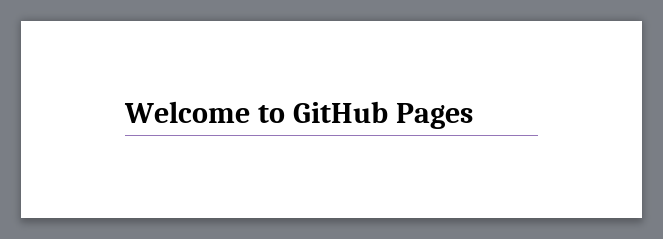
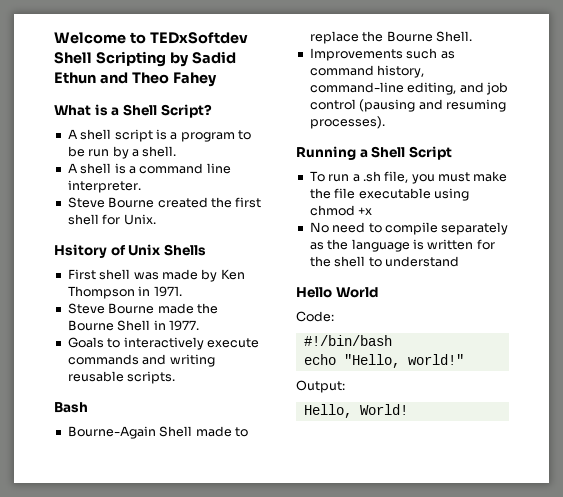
[292,101,473,129] GitHub Pages -> [149,32,248,44] [54,51,236,67] [54,72,217,87] [54,104,212,118] [67,129,251,142] [67,146,177,159] [67,163,231,174] [67,180,141,193] [67,197,262,208] [67,214,156,225] [54,244,206,258] [67,269,245,282] [67,286,182,299] [67,303,218,314] [67,320,199,331] [67,337,259,350] [67,354,215,367] [67,371,176,384] [54,402,88,413] [67,426,248,439] [309,31,472,44] [309,48,455,61] [309,65,425,78] [309,82,508,95] [309,99,506,112] [309,116,385,129] [296,146,452,160] [309,171,508,184] [309,188,469,201] [309,205,373,216] [309,222,509,235] [309,239,495,252] [309,256,459,267] [296,287,378,298] [296,311,334,322] [303,335,392,346] [303,354,464,368] [296,380,345,393] [303,404,408,418] TEDxSoftdev Shell Scripting by Sadid Ethun and Theo Fahey // What is a Shell Script? // A shell script is a program to be run by a shell. // A shell is a command line interpreter. // Steve Bourne created the first shell for Unix. // Hsitory of Unix Shells // First shell was made by Ken Thompson in 1971. // Steve Bourne made the Bourne Shell in 1977. // Goals to interactively execute commands and writing reusable scripts. // Bash // Bourne-Again Shell made to replace the Bourne Shell. // Improvements such as command history, command-line editing, and job control (pausing and resuming processes). // Running a Shell Script // To run a .sh file, you must make the file executable using chmod +x // No need to compile separately as the language is written for the shell to understand // Hello World // Code: // #!/bin/bash // echo "Hello, world!" // Output: // Hello, World!

